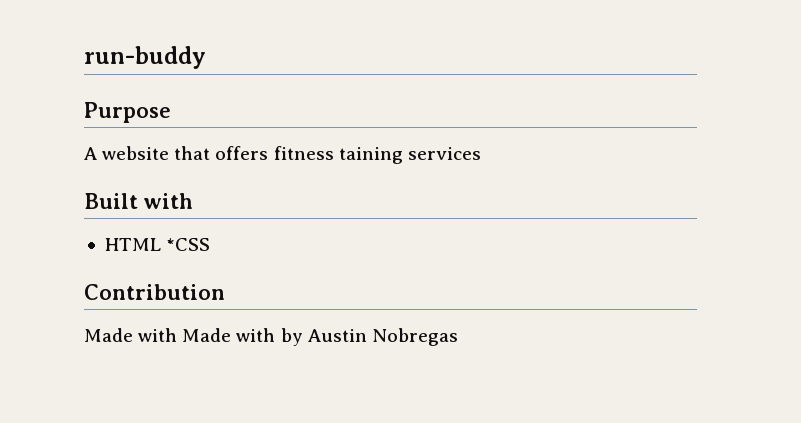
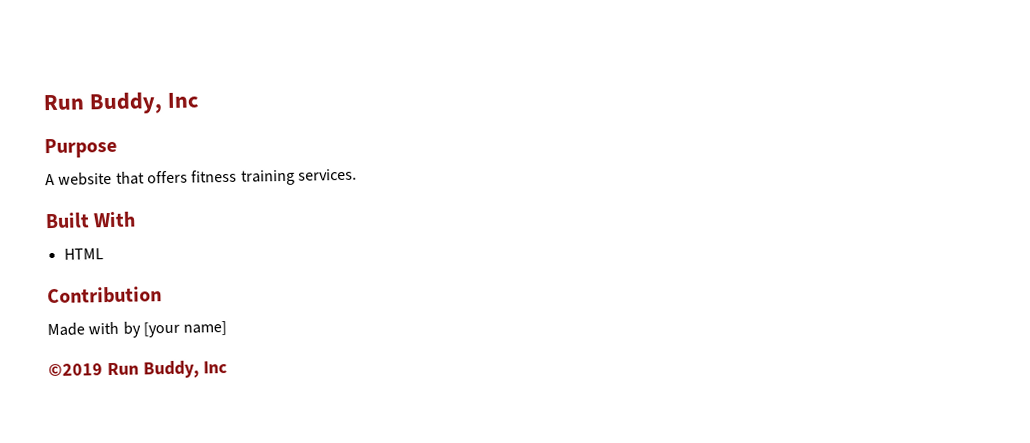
[84,46,206,69] run-buddy -> [43,92,200,115] Run Buddy, Inc
[338,147,481,164] taining services -> [240,168,357,186] training services.
[144,193,193,209] with -> [93,211,137,228] With
[166,238,211,251] *CSS -> (104, 254) none
[182,328,458,346] Made with by Austin Nobregas -> [122,320,228,338] [48,360,227,379] by [your name] // ©2019 Run Buddy, Inc

